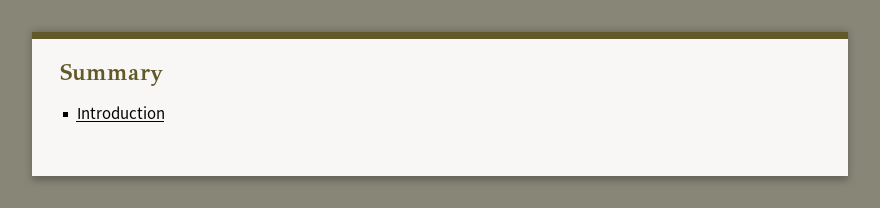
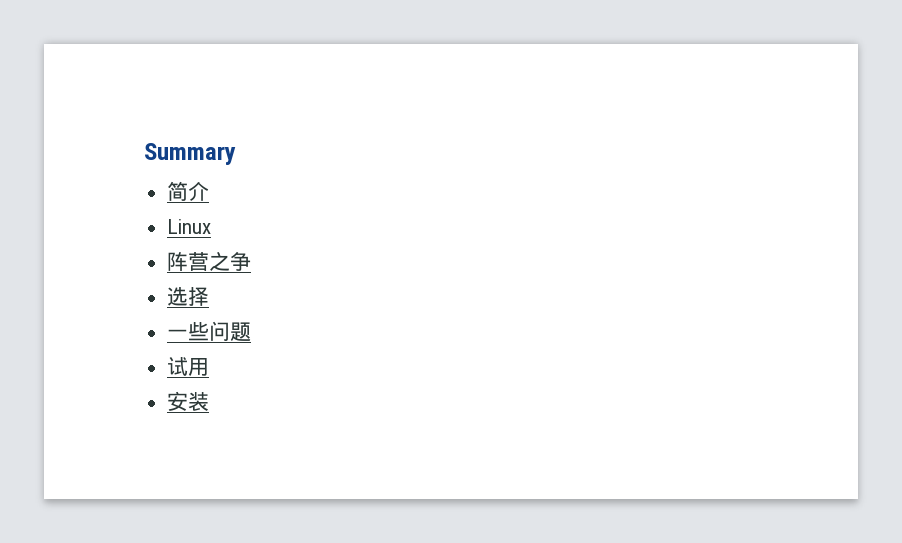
[76,106,165,119] Introduction -> [167,181,210,201] [167,219,212,234] [167,251,252,271] [167,287,210,306] [167,321,252,342] [167,357,210,376] [167,391,210,411] 简介 // Linux // 阵营之争 // 选择 // 一些问题 // 试用 // 安装

